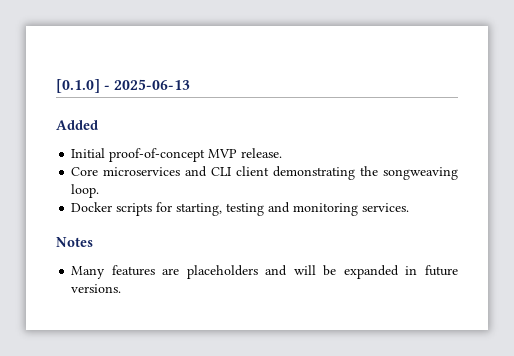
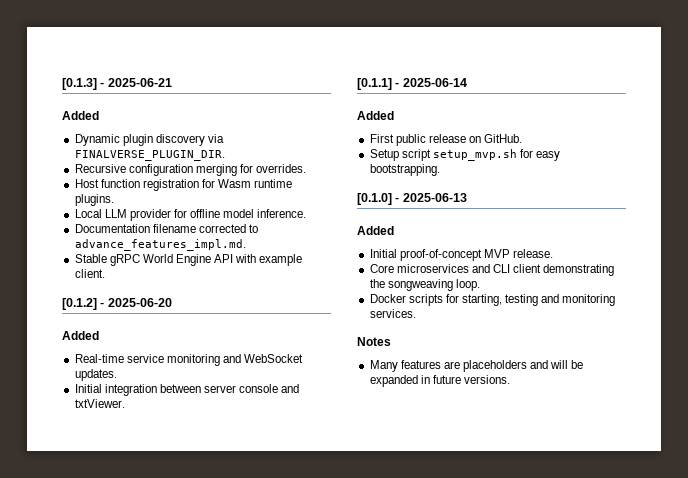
(56, 86) none -> [62,78,172,90] [62,111,99,120] [74,134,224,146] [74,150,225,161] [74,164,307,176] [74,179,293,191] [74,194,114,206] [74,209,307,221] [74,224,258,233] [74,239,246,251] [74,254,303,266] [74,269,105,278] [62,298,172,310] [62,331,99,340] [74,354,304,366] [74,369,117,381] [74,384,300,396] [74,399,125,408] [357,78,467,90] [357,111,394,120] [369,134,523,146] [369,149,561,161] [369,164,440,176] [0.1.3] - 2025-06-21 // Added // Dynamic plugin discovery via FINALVERSE_PLUGIN_DIR. // Recursive configuration merging for overrides. // Host function registration for Wasm runtime plugins. // Local LLM provider for offline model inference. // Documentation filename corrected to advance_features_impl.md. // Stable gRPC World Engine API with example client. // [0.1.2] - 2025-06-20 // Added // Real-time service monitoring and WebSocket updates. // Initial integration between server console and txtViewer. // [0.1.1] - 2025-06-14 // Added // First public release on GitHub. // Setup script setup_mvp.sh for easy bootstrapping. //

